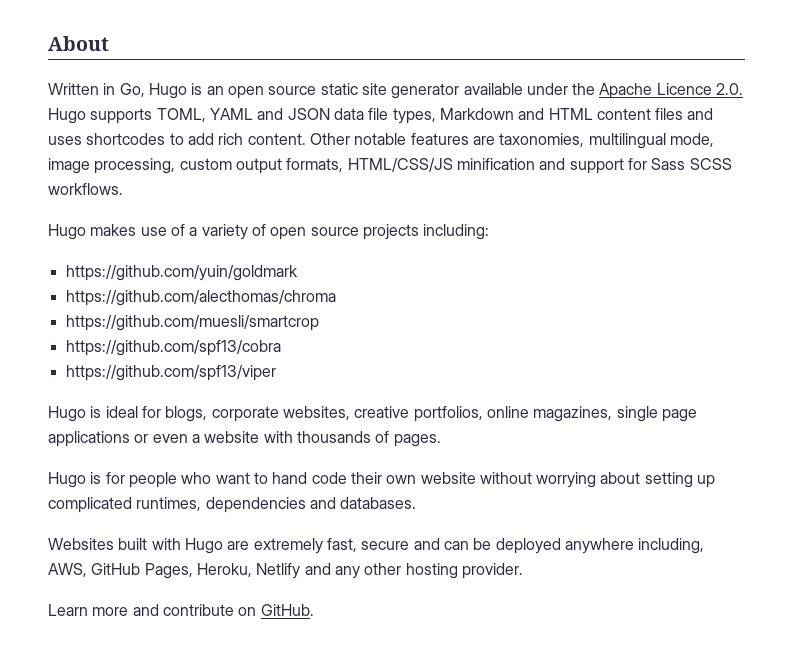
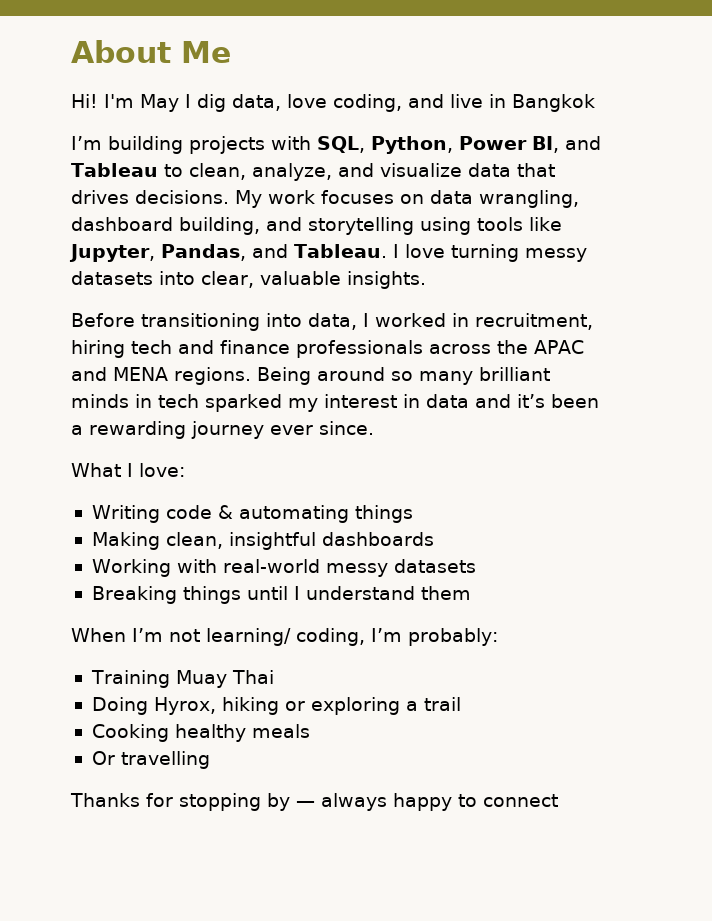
[48,83,744,99] [48,108,714,124] [48,133,714,149] [48,158,732,174] [48,183,123,195] [48,224,490,240] [65,265,298,281] [65,290,336,306] [65,315,319,331] [65,340,281,356] [65,365,276,381] [48,406,697,422] [48,431,441,447] [48,472,716,488] [48,497,417,513] [48,538,705,554] [48,563,523,579] [48,604,314,616] // Written in Go, Hugo is an open source static site generator available under the Apache Licence 2.0. Hugo supports TOML, YAML and JSON data file types, Markdown and HTML content files and uses shortcodes to add rich content. Other notable features are taxonomies, multilingual mode, image processing, custom output formats, HTML/CSS/JS minification and support for Sass SCSS workflows. // Hugo makes use of a variety of open source projects including: // https://github.com/yuin/goldmark // https://github.com/alecthomas/chroma // https://github.com/muesli/smartcrop // https://github.com/spf13/cobra // https://github.com/spf13/viper // Hugo is ideal for blogs, corporate websites, creative portfolios, online magazines, single page applications or even a website with thousands of pages. // Hugo is for people who want to hand code their own website without worrying about setting up complicated runtimes, dependencies and databases. // Websites built with Hugo are extremely fast, secure and can be deployed anywhere including, AWS, GitHub Pages, Heroku, Netlify and any other hosting provider. // Learn more and contribute on GitHub. -> [181,41,231,63] [71,94,595,112] [71,136,601,154] [71,163,555,181] [71,190,579,208] [71,217,562,235] [69,244,587,262] [71,271,426,289] [71,313,593,331] [71,340,584,358] [71,367,550,385] [71,394,599,412] [71,421,374,439] [71,463,185,477] [91,505,413,523] [91,532,434,550] [91,559,476,577] [91,586,471,604] [71,628,498,646] [90,670,274,688] [91,697,461,715] [91,724,310,742] [91,751,210,769] [70,793,558,811] Me // Hi! I'm May I dig data, love coding, and live in Bangkok // I’m building projects with SQL, Python, Power BI, and Tableau to clean, analyze, and visualize data that drives decisions. My work focuses on data wrangling, dashboard building, and storytelling using tools like Jupyter, Pandas, and Tableau. I love turning messy datasets into clear, valuable insights. // Before transitioning into data, I worked in recruitment, hiring tech and finance professionals across the APAC and MENA regions. Being around so many brilliant minds in tech sparked my interest in data and it’s been a rewarding journey ever since. // What I love: // Writing code & automating things // Making clean, insightful dashboards // Working with real-world messy datasets // Breaking things until I understand them // When I’m not learning/ coding, I’m probably: // Training Muay Thai // Doing Hyrox, hiking or exploring a trail // Cooking healthy meals // Or travelling // Thanks for stopping by — always happy to connect

